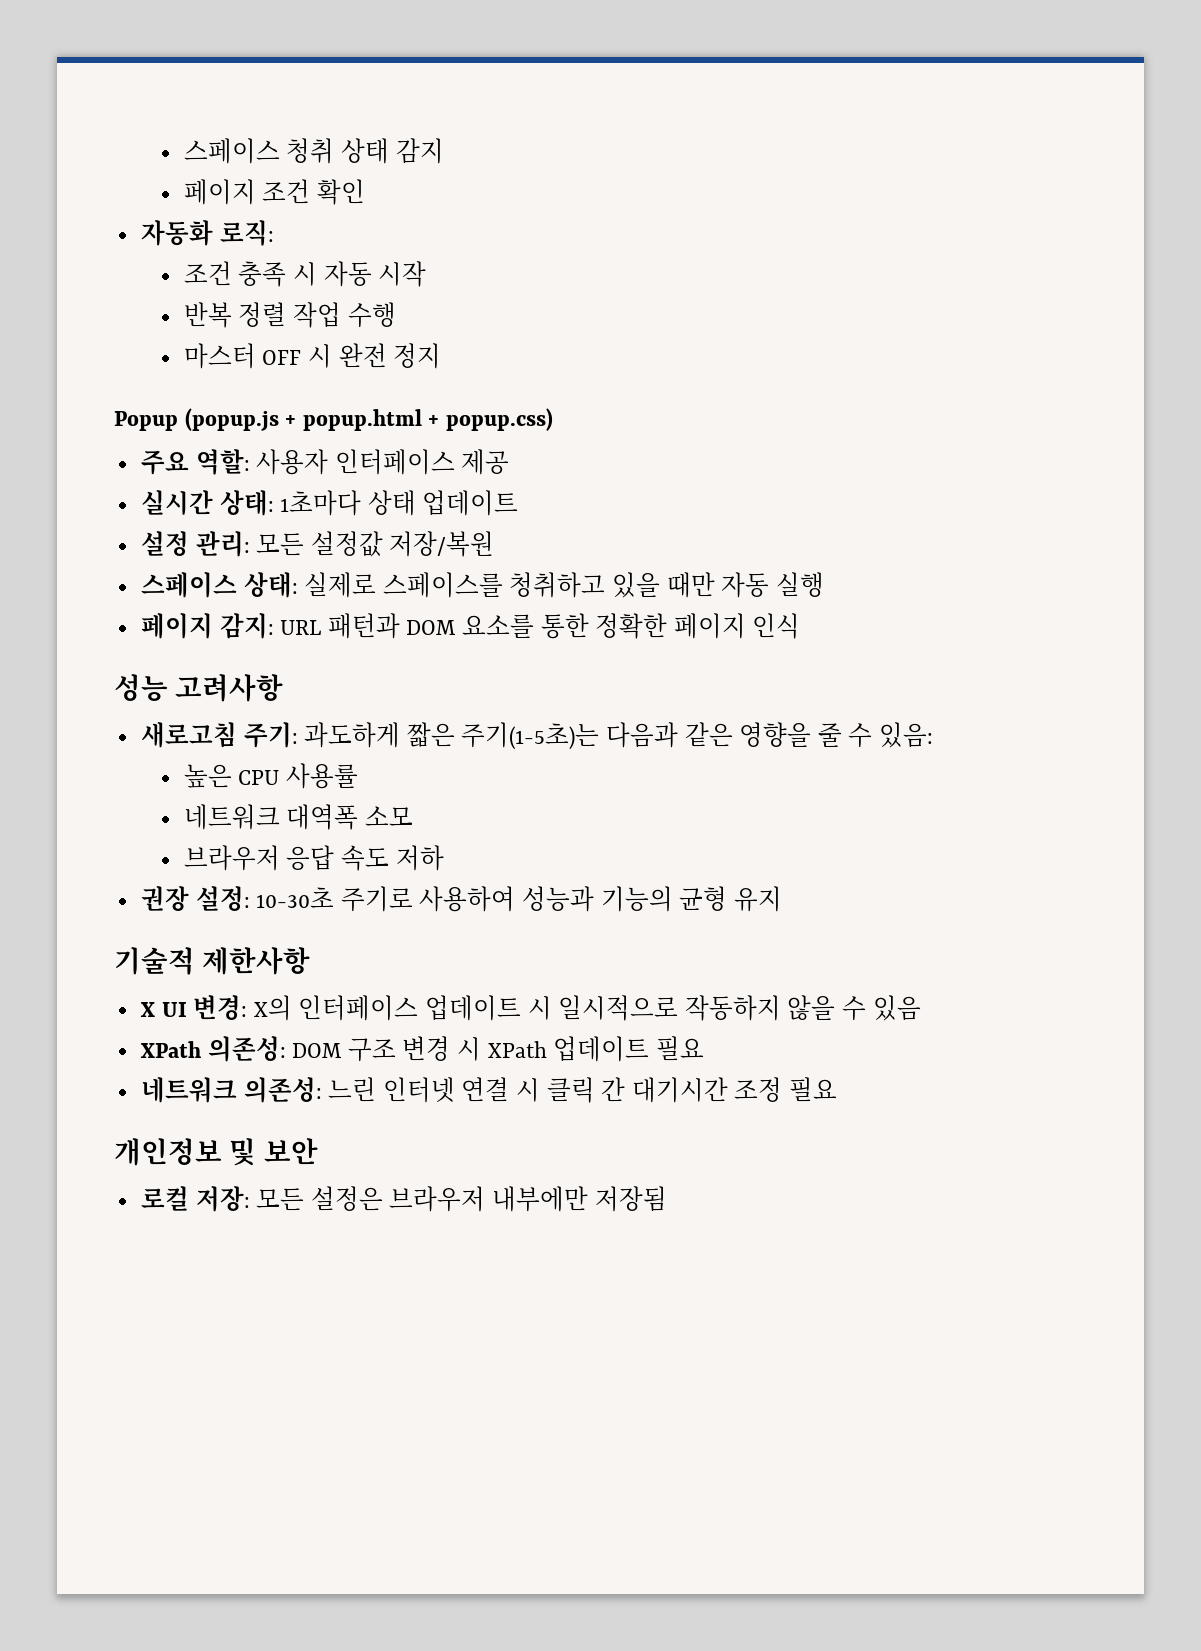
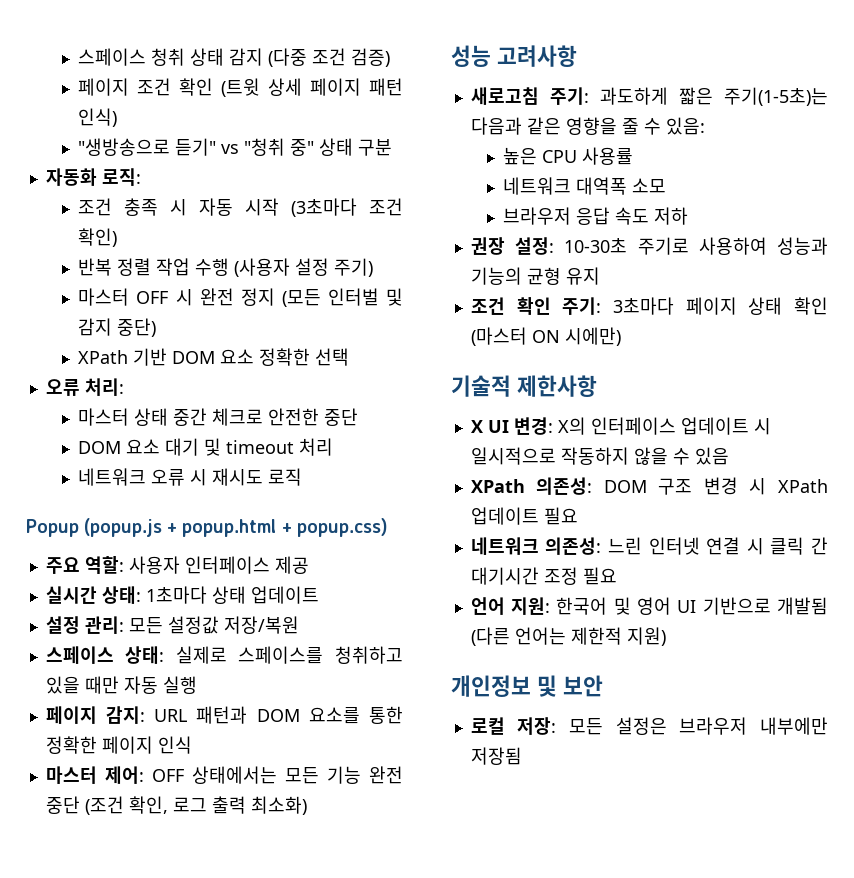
(444, 151) none -> [268,48,391,67] (다중 조건 검증)
(366, 192) none -> [221,78,403,97] [78,108,118,127] [78,138,393,156] (트윗 상세 페이지 패턴 인식) // "생방송으로 듣기" vs "청취 중" 상태 구분
(427, 274) none -> [291,198,403,217] [78,228,118,247] (3초마다 조건 확인)
(396, 315) none -> [234,258,374,277] (사용자 설정 주기)
(442, 356) none -> [281,288,403,307] [78,318,157,337] [78,348,350,366] [45,378,124,396] [78,408,359,426] [78,438,334,456] [78,468,303,486] (모든 인터벌 및 감지 중단) // XPath 기반 DOM 요소 정확한 선택 // 오류 처리: // 마스터 상태 중간 체크로 안전한 중단 // DOM 요소 대기 및 timeout 처리 // 네트워크 오류 시 재시도 로직
(801, 626) none -> [45,766,403,784] [45,796,307,815] // 마스터 제어: OFF 상태에서는 모든 기능 완전 중단 (조건 확인, 로그 출력 최소화)
(782, 899) none -> [470,297,828,315] [470,327,621,346] // 조건 확인 주기: 3초마다 페이지 상태 확인 (마스터 ON 시에만)
(838, 1089) none -> [470,597,828,615] [470,627,666,646] // 언어 지원: 한국어 및 영어 UI 기반으로 개발됨 (다른 언어는 제한적 지원)

